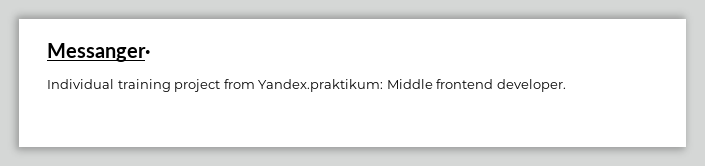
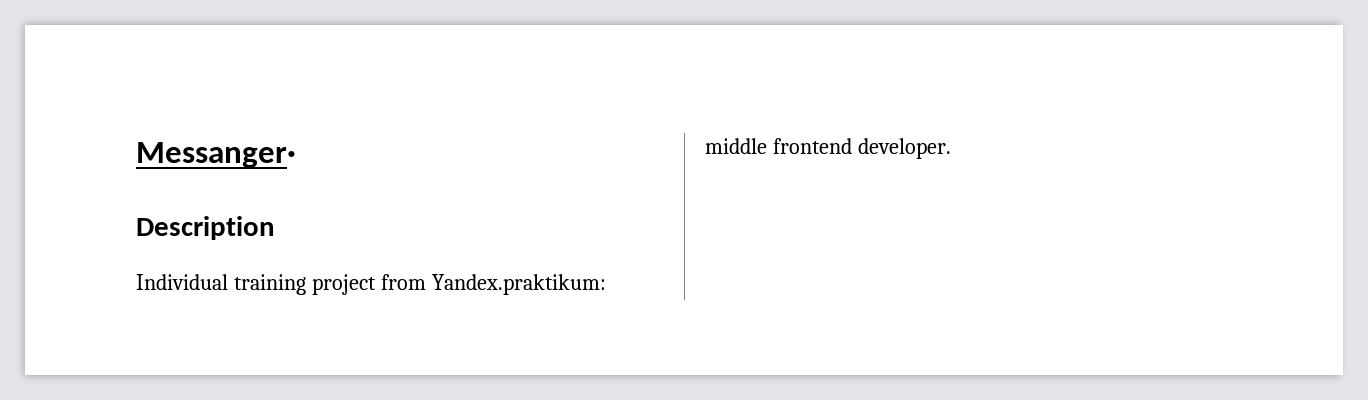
(150, 52) none -> [136,216,275,240] // Description
[386,79,433,89] Middle -> [705,138,767,154] middle

